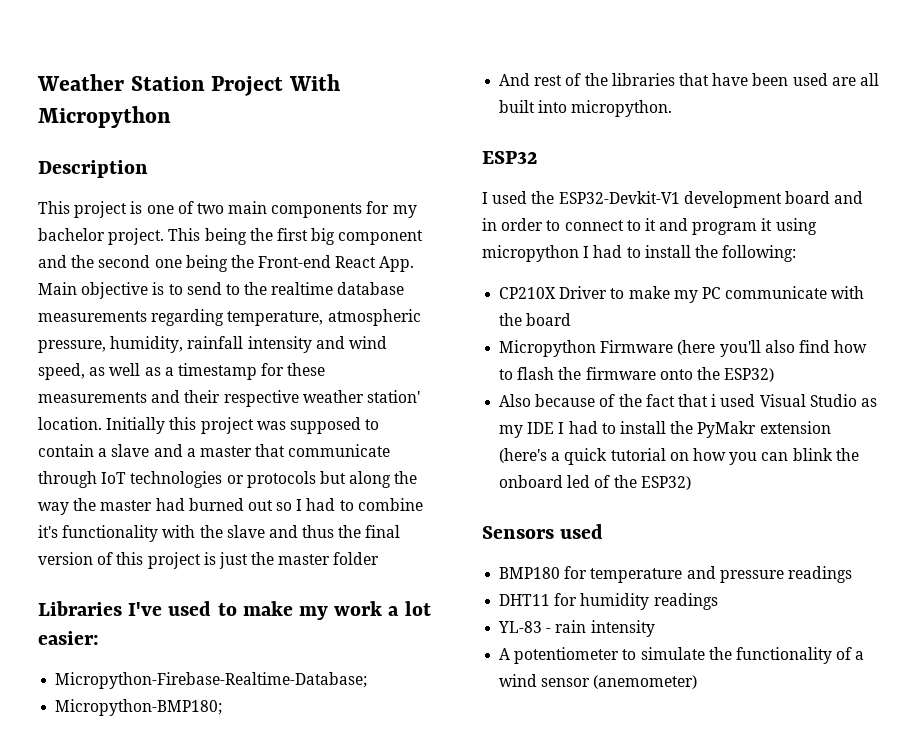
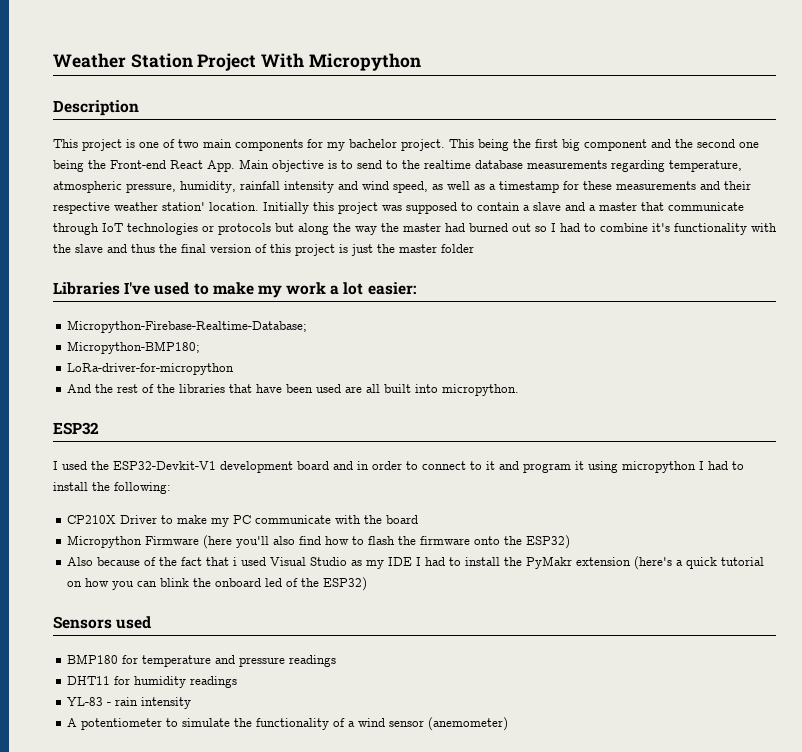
(223, 707) none -> [67,363,235,375] // LoRa-driver-for-micropython
(531, 79) none -> [95,384,114,393] the

